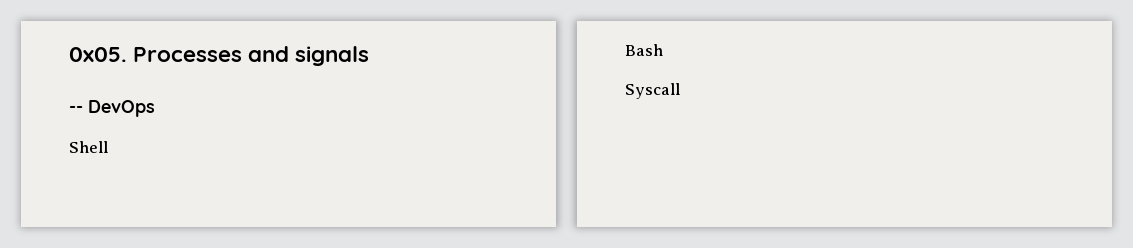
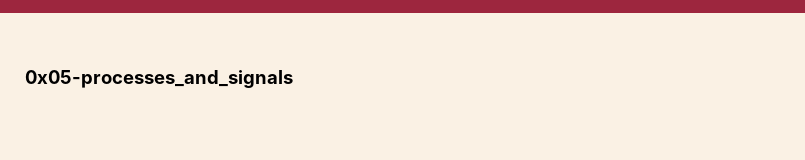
[69,46,370,66] [69,100,155,117] [69,141,108,153] [625,44,663,56] [625,83,680,99] 0x05. Processes and signals // -- DevOps // Shell // Bash // Syscall -> [25,70,293,88] 0x05-processes_and_signals

